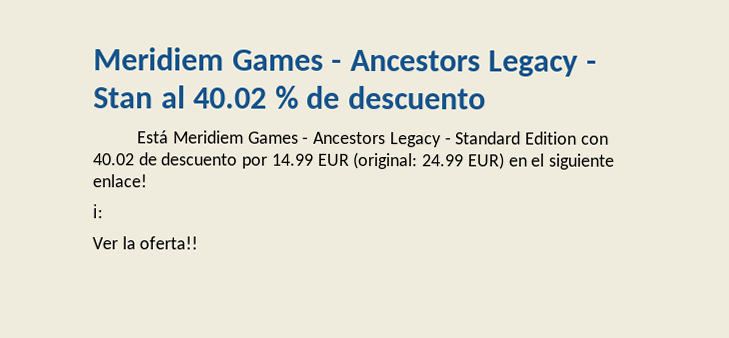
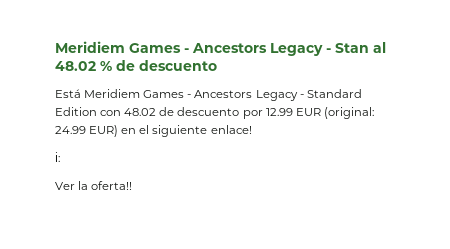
[193,87,268,109] 40.02 -> [55,61,96,71] 48.02
[93,153,135,166] 40.02 -> [124,108,157,116] 48.02
[271,153,314,166] 14.99 -> [265,108,293,116] 12.99

